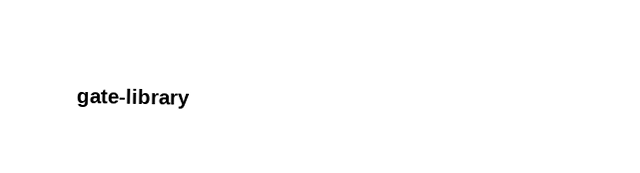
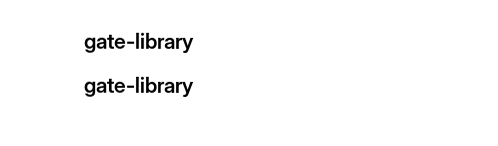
[76,87,190,109] gate-library -> [84,32,195,54] [83,76,194,98] gate-library // gate-library

